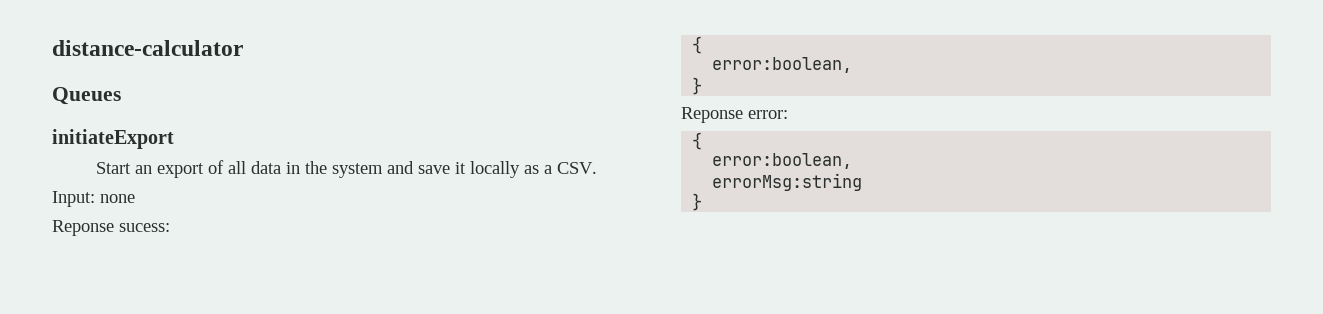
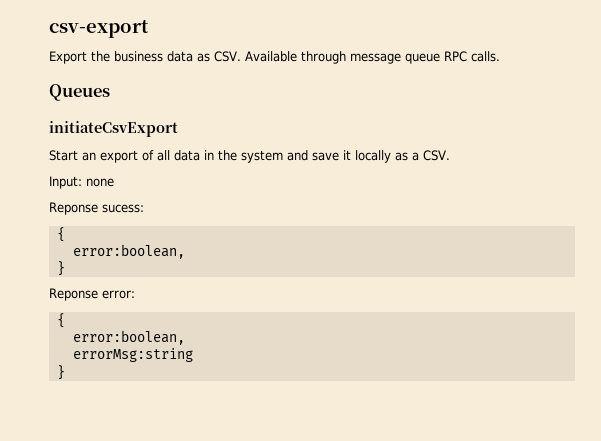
[52,40,243,56] distance-calculator -> [49,20,149,38] [49,51,500,64] csv-export // Export the business data as CSV. Available through message queue RPC calls.
[52,129,174,149] initiateExport -> [49,121,178,137] initiateCsvExport

